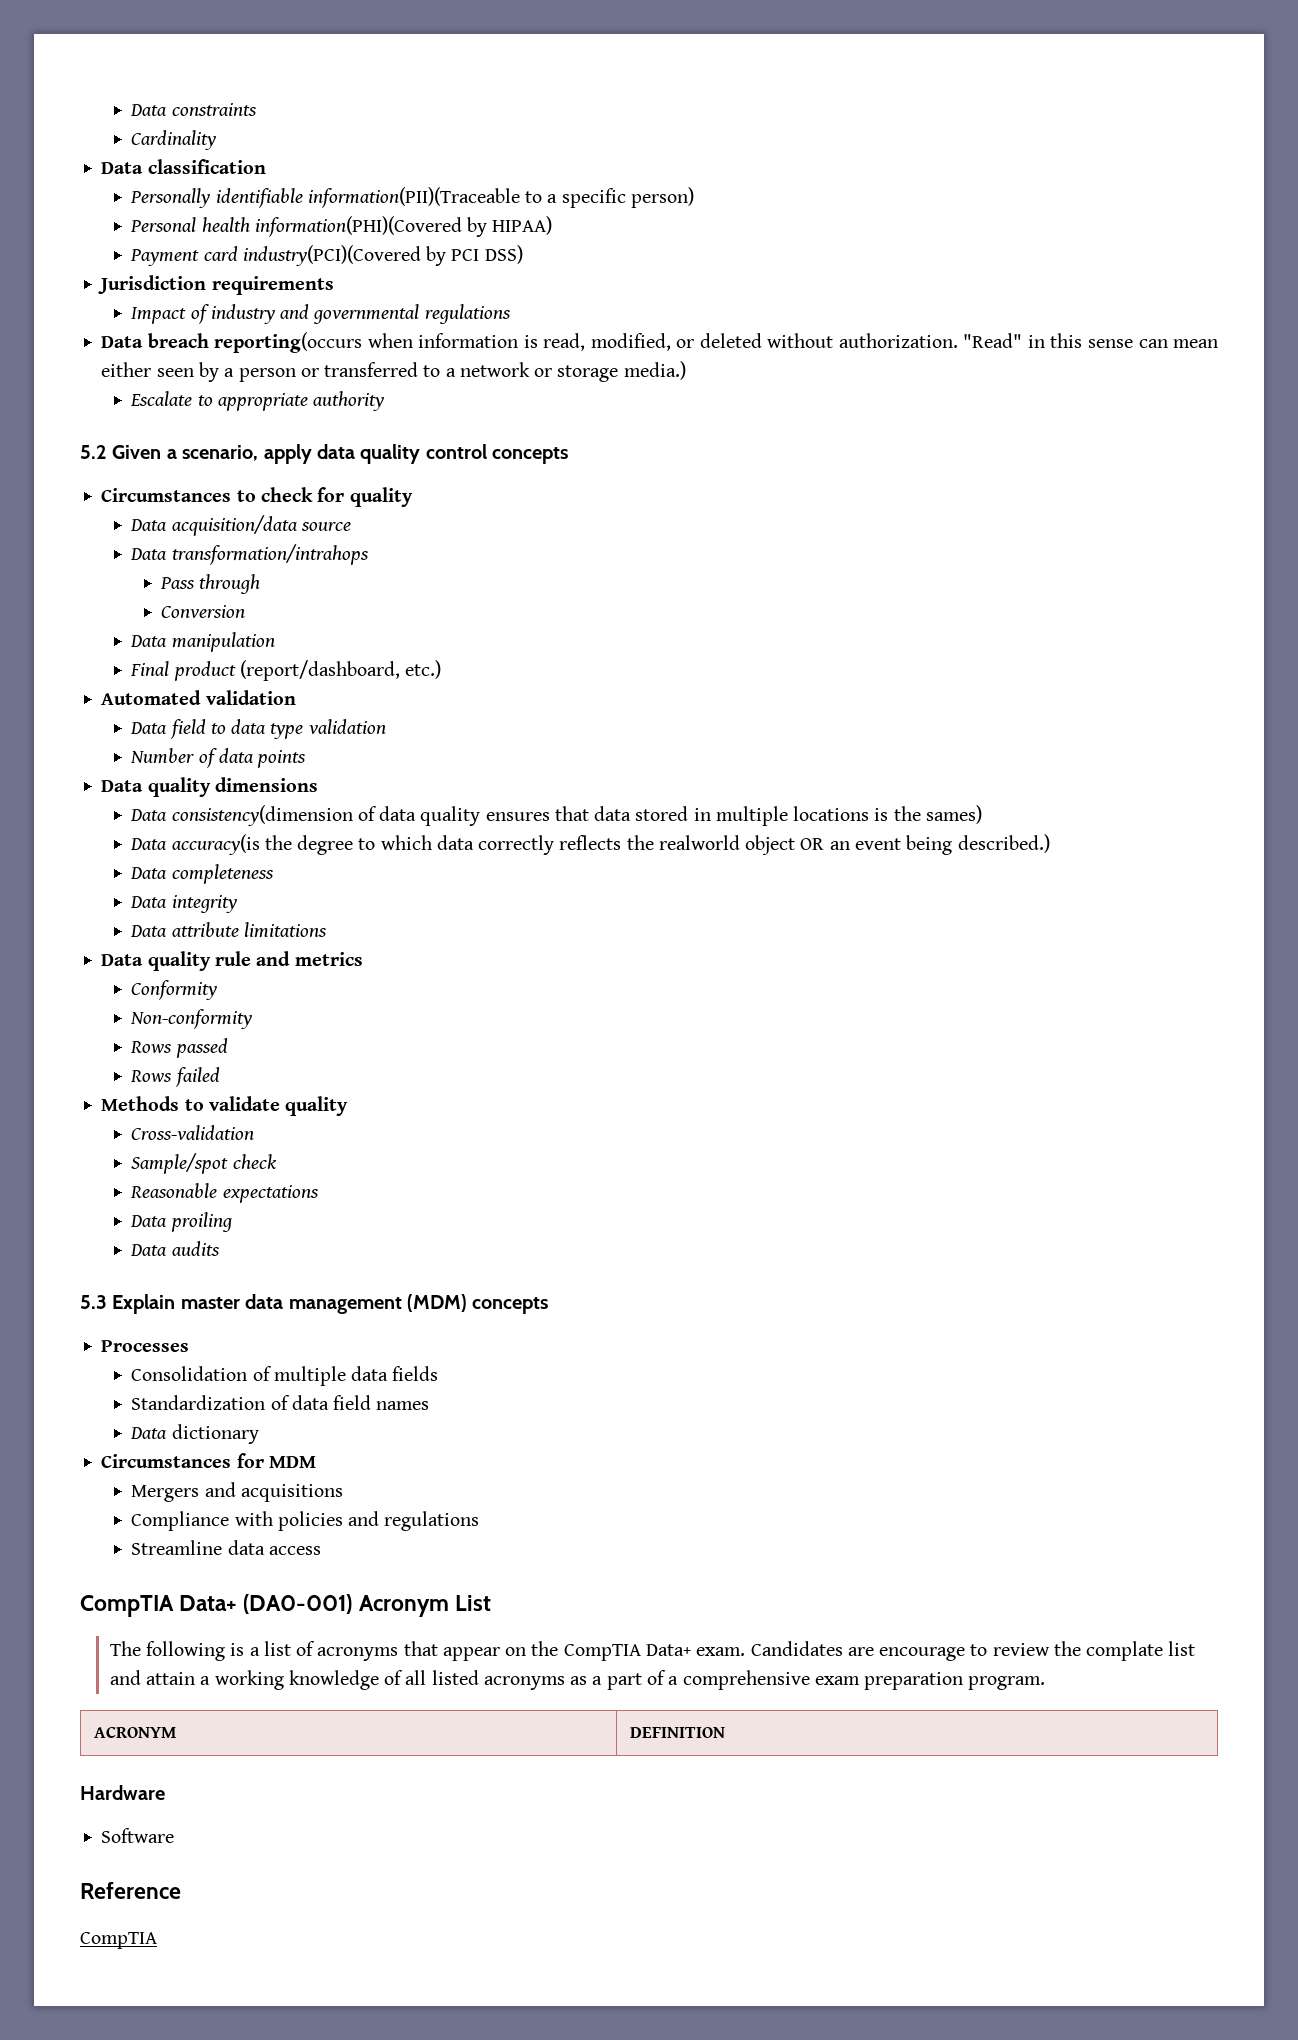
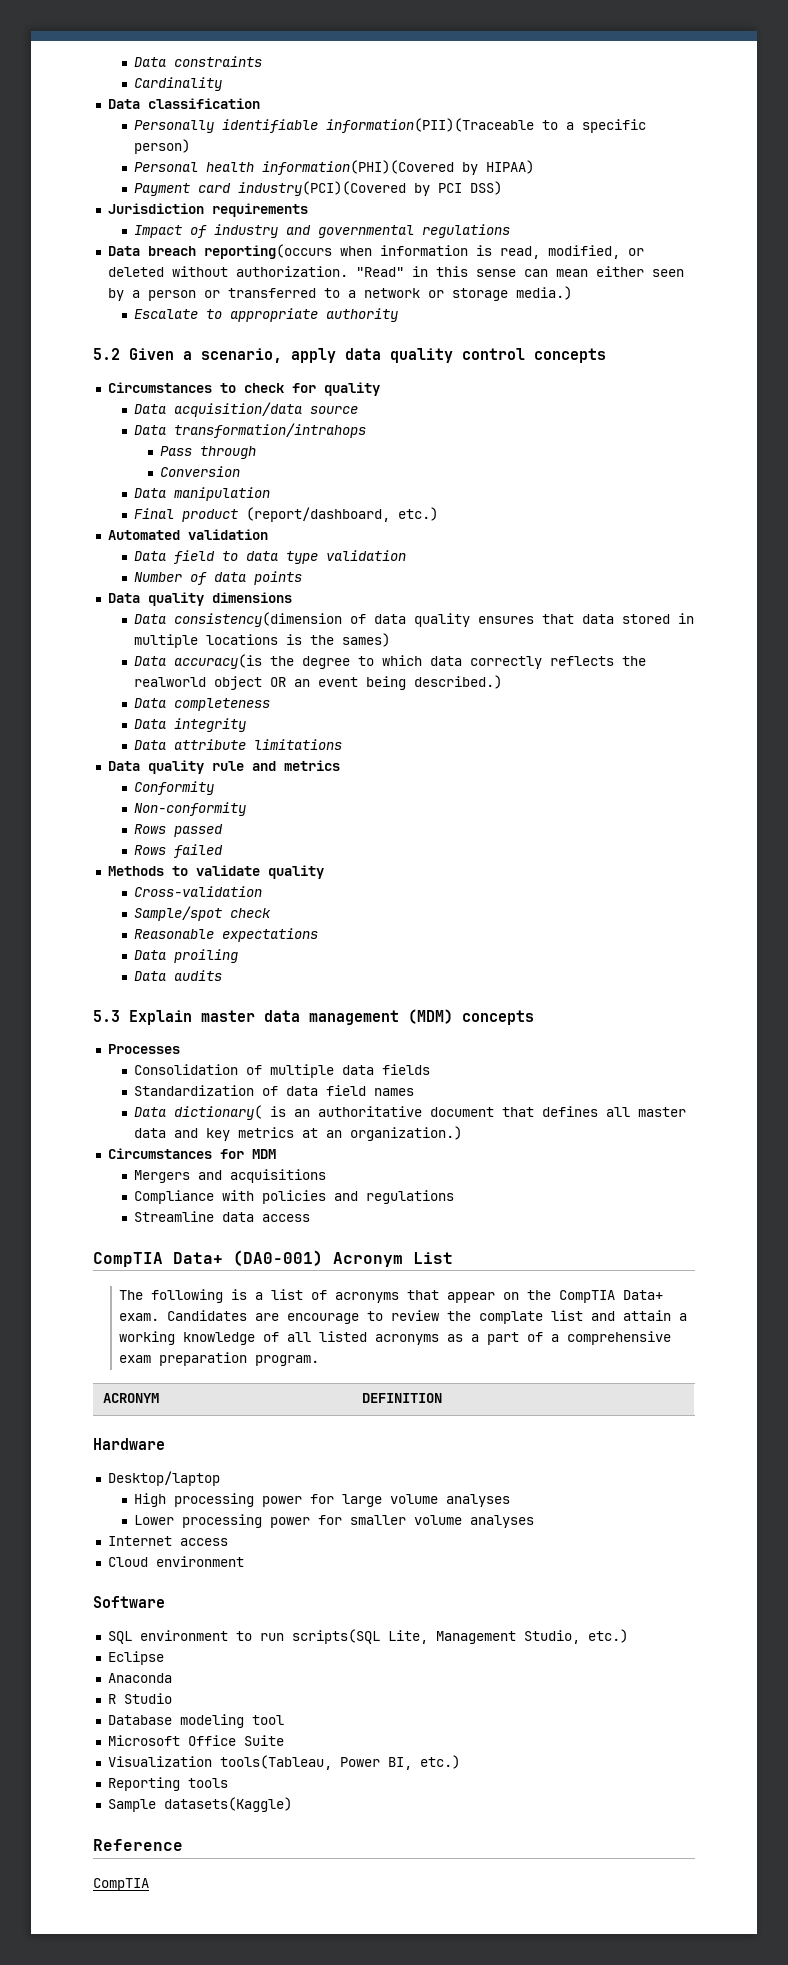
[171,1424,259,1444] dictionary -> [174,1105,687,1120] [134,1126,463,1141] dictionary( is an authoritative document that defines all master data and key metrics at an organization.)
[101,1828,175,1843] Software -> [107,1471,220,1486] [134,1493,511,1507] [134,1514,535,1528] [107,1536,228,1546] [107,1556,244,1567] [93,1596,165,1608] [107,1629,628,1644] [107,1651,164,1665] [107,1673,172,1683] [107,1693,172,1704] [107,1714,284,1728] [107,1735,284,1746] [107,1755,460,1770] [107,1777,228,1791] [107,1797,292,1812] Desktop/laptop // High processing power for large volume analyses // Lower processing power for smaller volume analyses // Internet access // Cloud environment // Software // SQL environment to run scripts(SQL Lite, Management Studio, etc.) // Eclipse // Anaconda // R Studio // Database modeling tool // Microsoft Office Suite // Visualization tools(Tableau, Power BI, etc.) // Reporting tools // Sample datasets(Kaggle)

